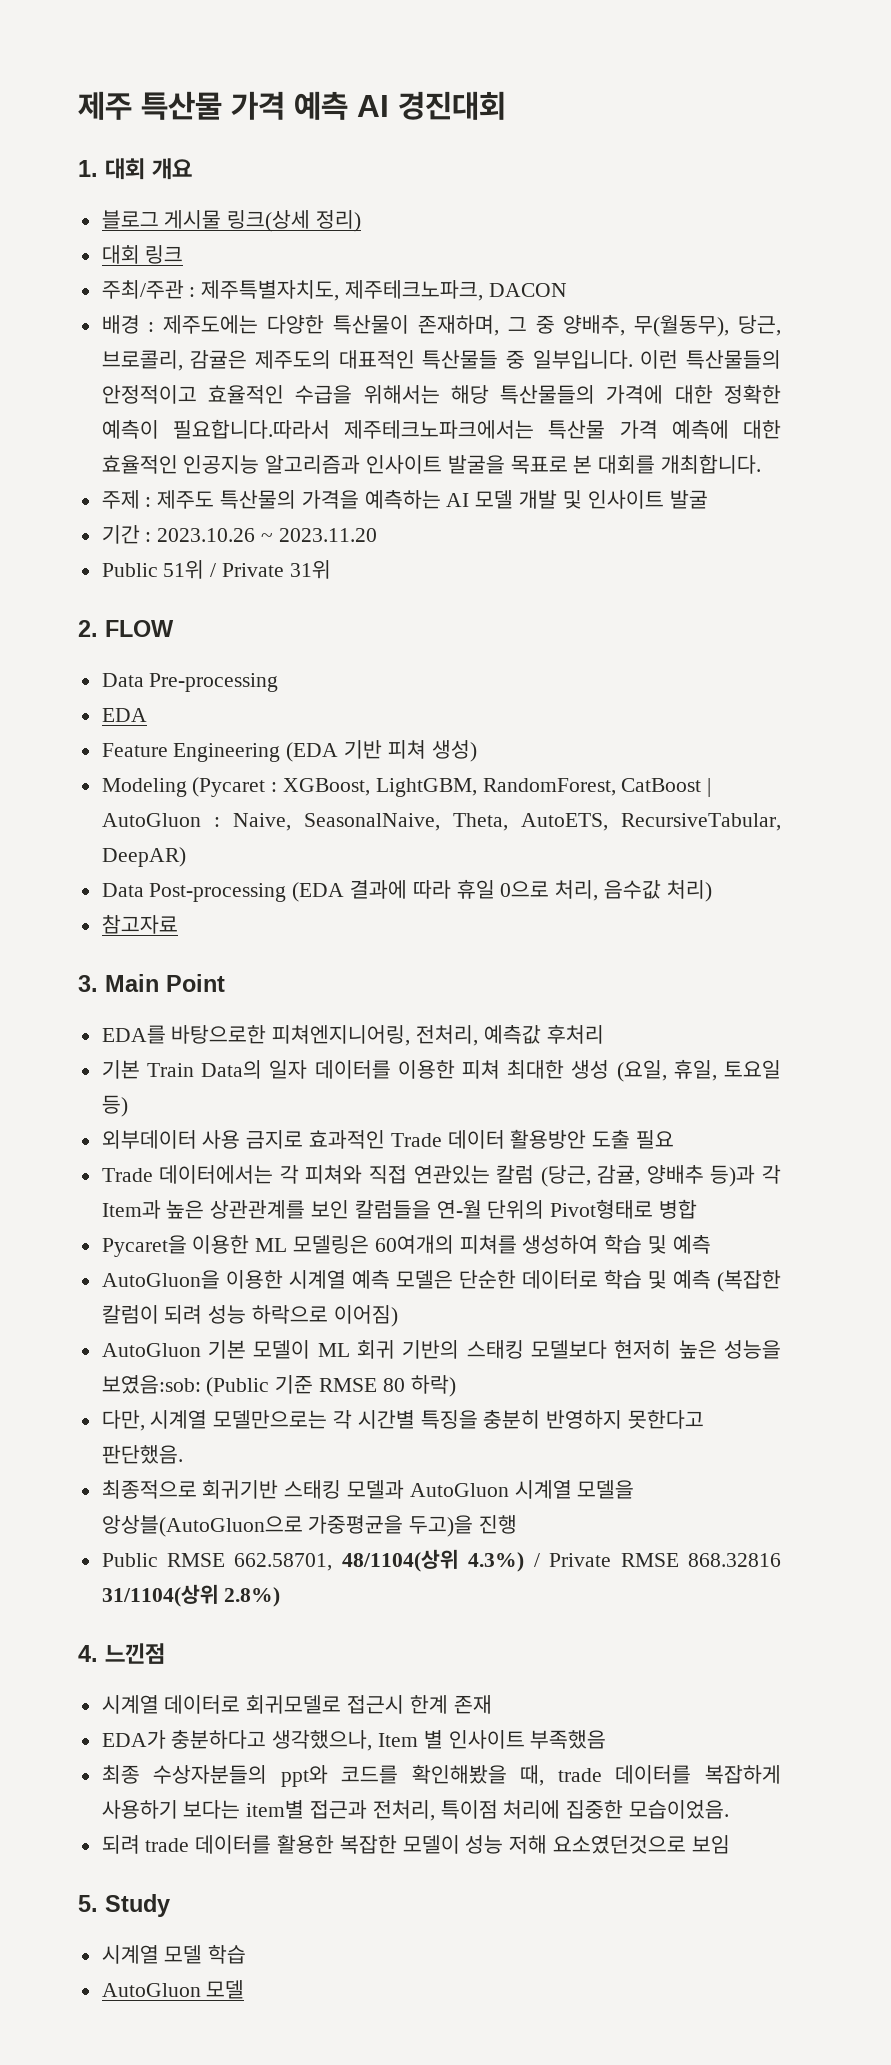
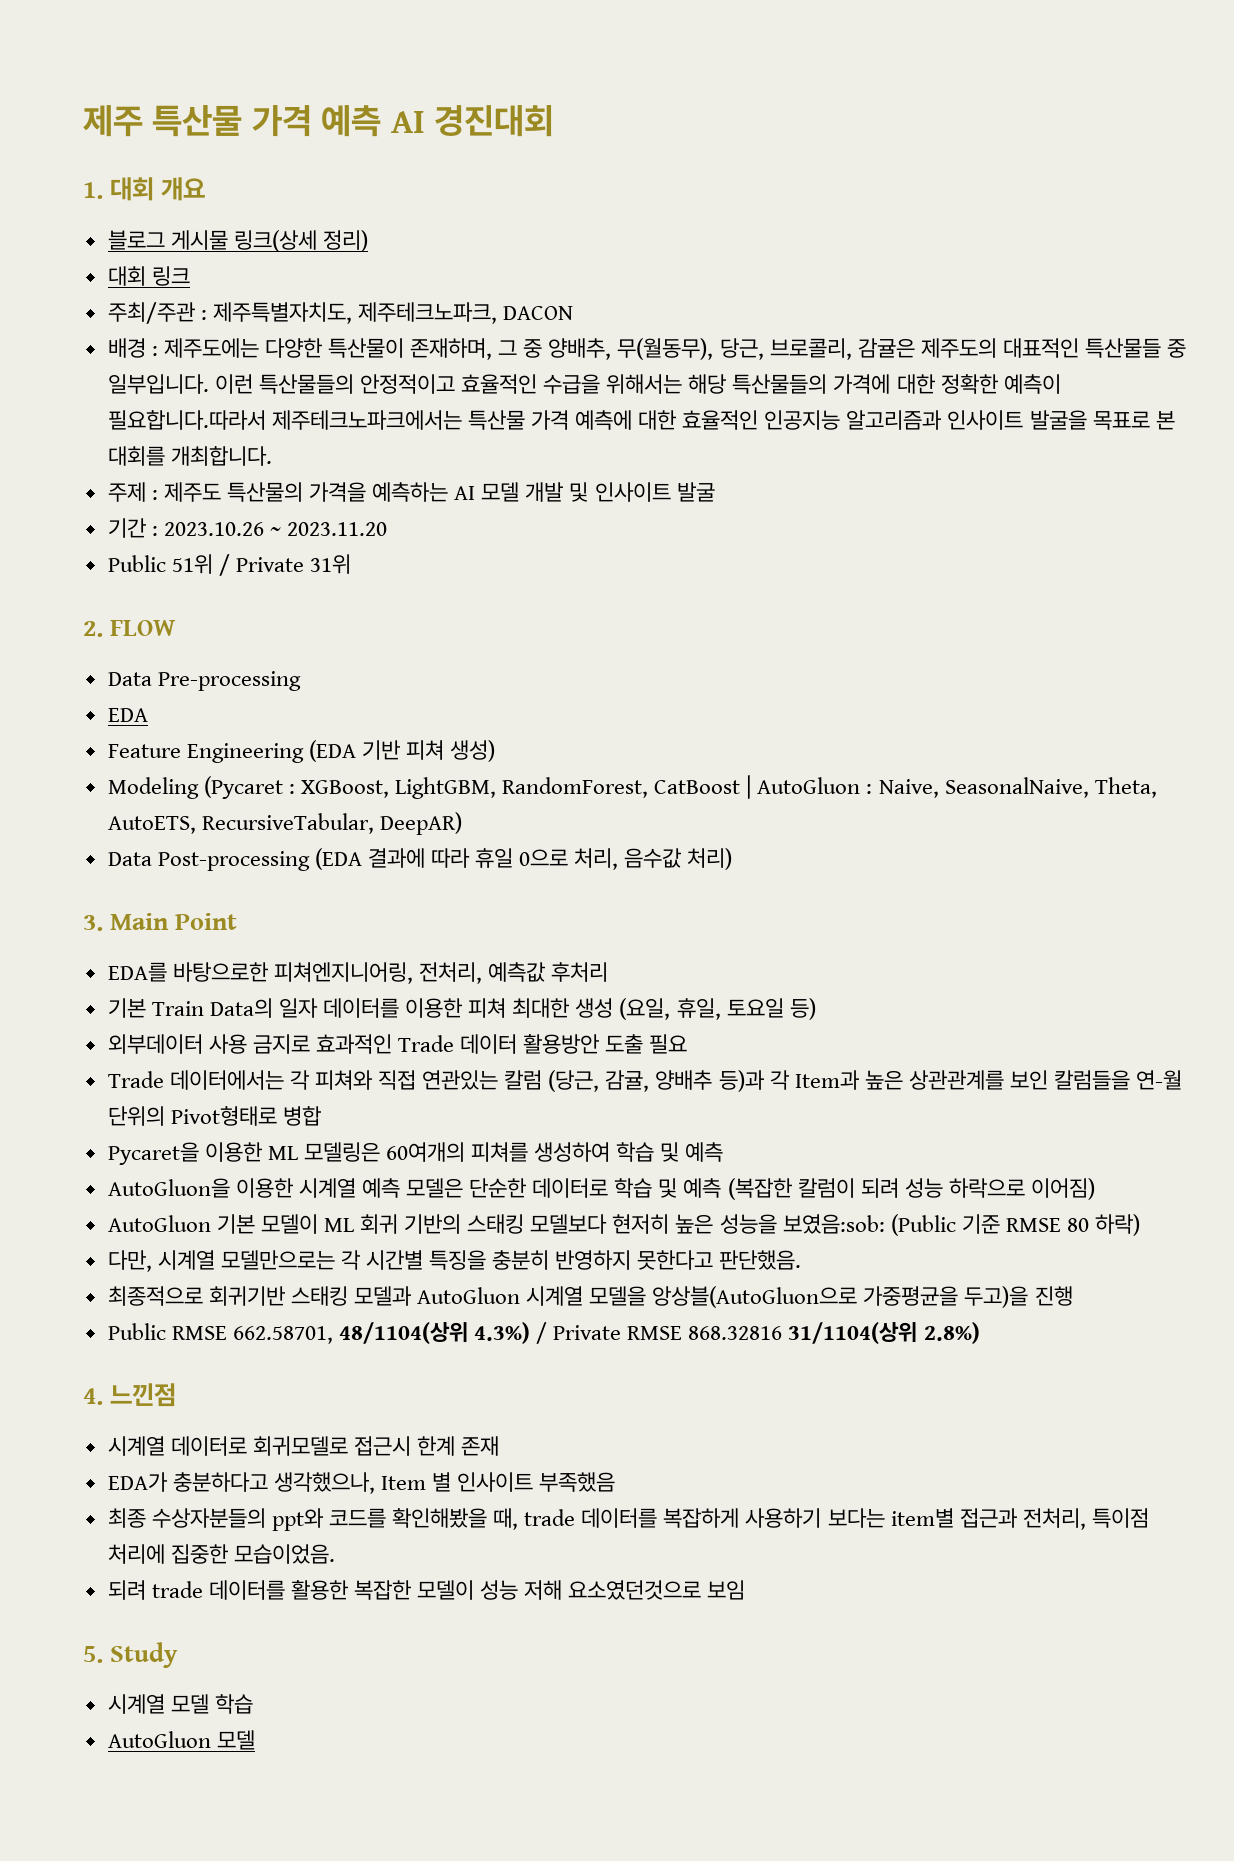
[101,914,178,934] // 참고자료 -> (733, 859) none

